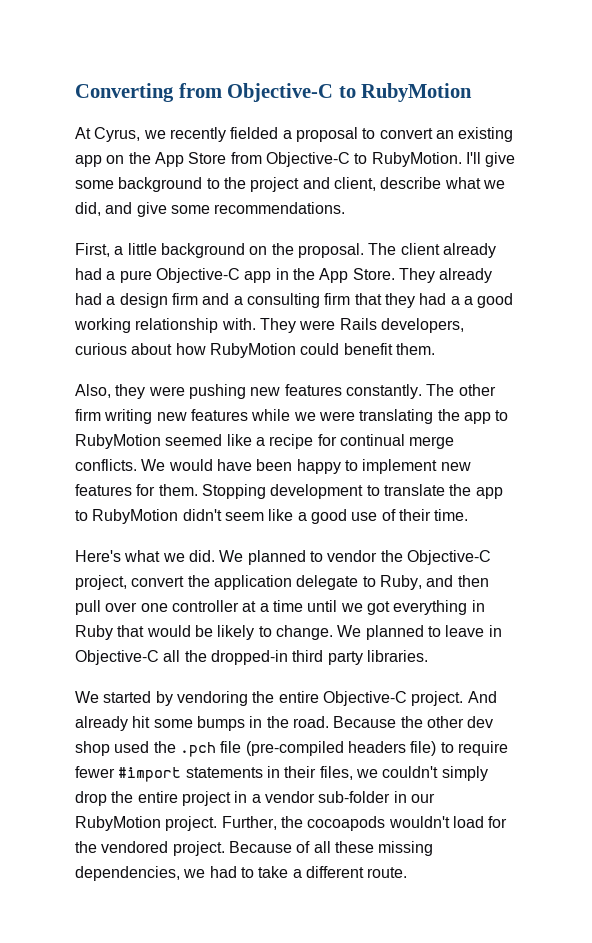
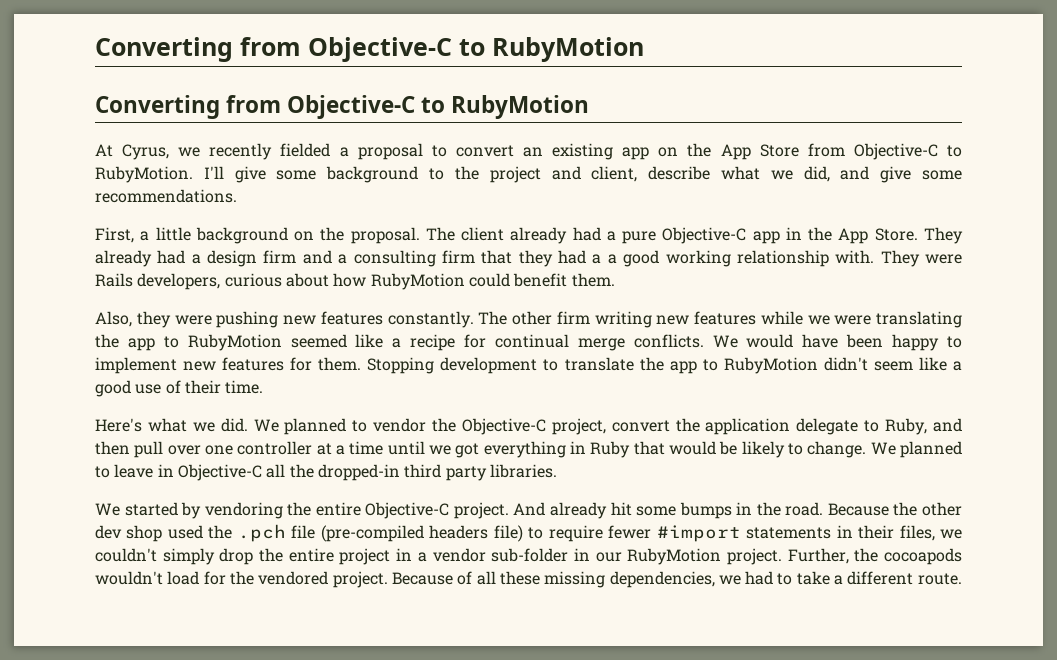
[75,83,473,102] Converting from Objective-C to RubyMotion -> [95,37,644,62] [95,95,590,119] Converting from Objective-C to RubyMotion // Converting from Objective-C to RubyMotion

